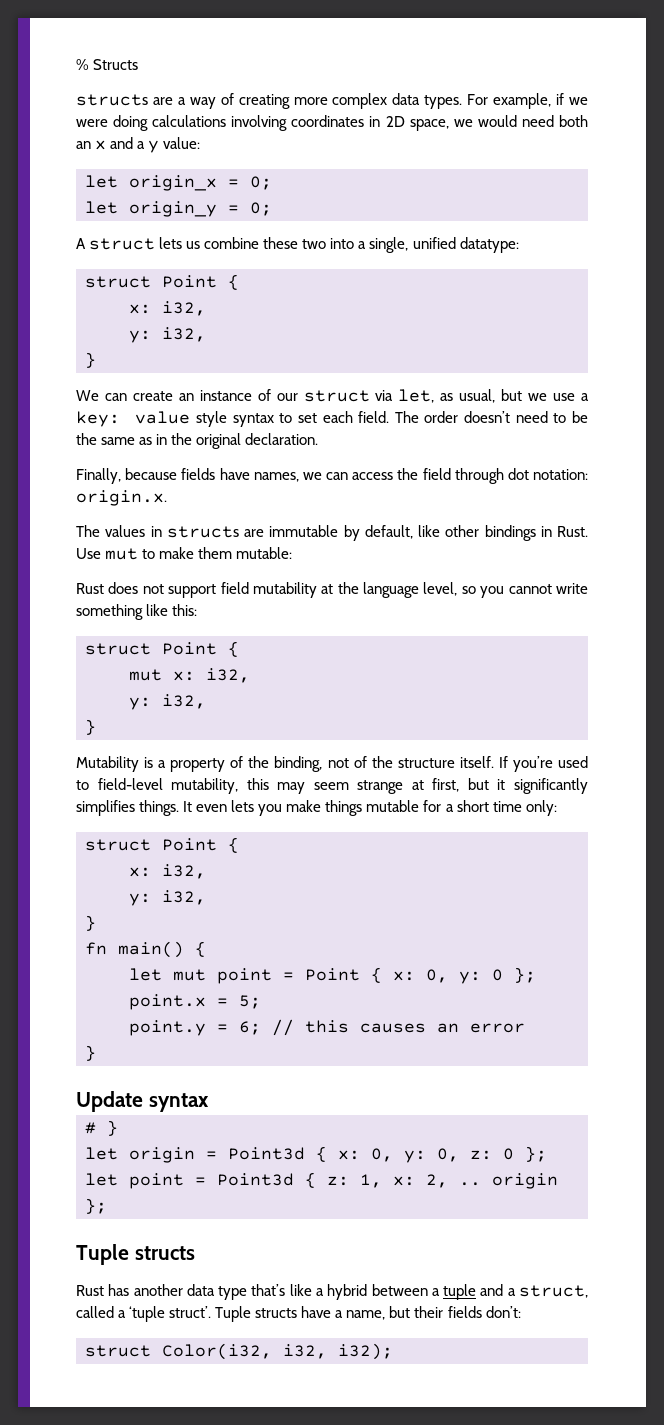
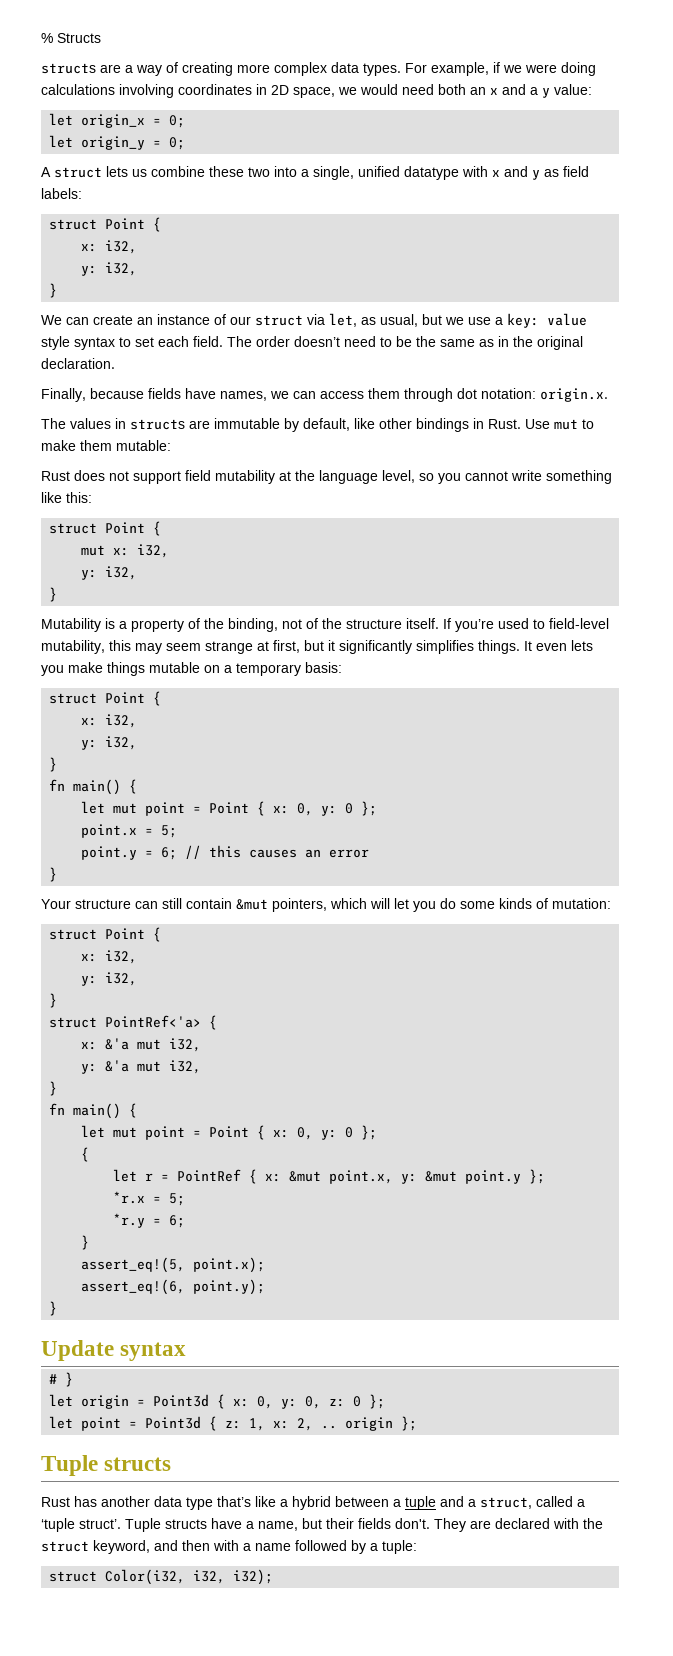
[459,237,519,253] datatype: -> [404,166,589,180] [41,188,82,199] datatype with x and y as field labels:
[397,468,451,480] the field -> [368,388,400,399] them
[423,800,557,816] for a short time only: -> [204,662,342,676] on a temporary basis:
(96, 1053) none -> [41,898,611,912] [49,927,162,942] [81,950,138,964] [81,972,138,986] [49,993,58,1008] [49,1015,218,1030] [81,1038,202,1052] [81,1060,202,1074] [49,1081,58,1096] [49,1103,138,1119] [81,1125,378,1140] [81,1147,90,1162] [113,1169,546,1184] [113,1191,186,1206] [113,1213,186,1228] [81,1235,90,1250] [81,1257,266,1273] [81,1279,266,1295] [49,1301,58,1316] // Your structure can still contain &mut pointers, which will let you do some kinds of mutation: // struct Point { // x: i32, // y: i32, // } // struct PointRef<'a> { // x: &'a mut i32, // y: &'a mut i32, // } // fn main() { // let mut point = Point { x: 0, y: 0 }; // { // let r = PointRef { x: &mut point.x, y: &mut point.y }; // *r.x = 5; // *r.y = 6; // } // assert_eq!(5, point.x); // assert_eq!(6, point.y); // }
[485,1306,521,1318] don’t: -> [395,1518,603,1532] [41,1540,417,1554] don't. They are declared with the struct keyword, and then with a name followed by a tuple:

